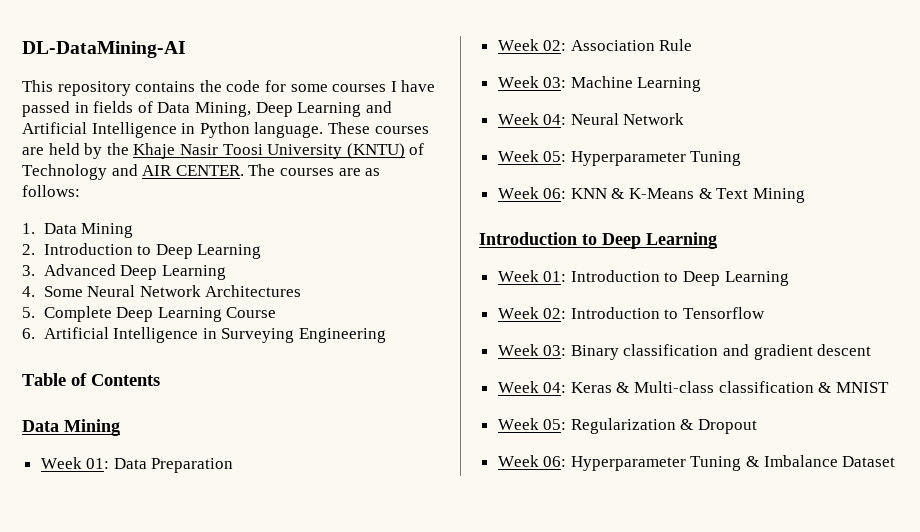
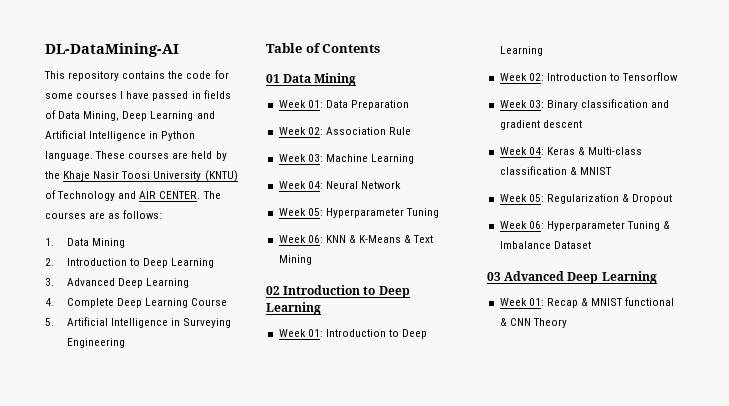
[43,285,302,297] [22,307,35,318] Some Neural Network Architectures // 5. -> (54, 302) none
[22,328,35,339] 6. -> [45,318,54,326] 5.
(160, 380) none -> [266,74,280,83] 01
(805, 195) none -> [266,286,280,295] 02
(896, 461) none -> [487,271,657,284] [499,297,675,308] [499,318,567,328] // 03 Advanced Deep Learning // Week 01: Recap & MNIST functional & CNN Theory

